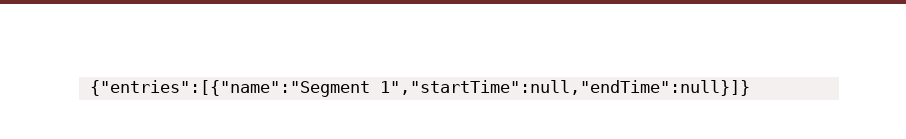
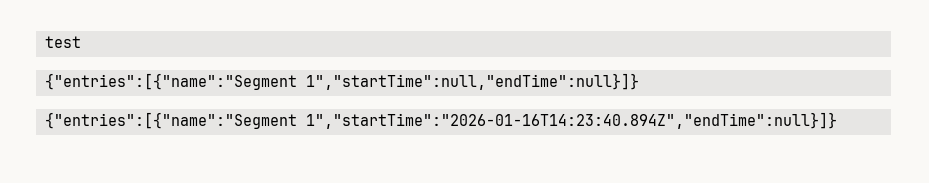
(89, 88) none -> [45,36,82,48] test //
(750, 88) none -> [45,112,838,129] // {"entries":[{"name":"Segment 1","startTime":"2026-01-16T14:23:40.894Z","endTime":null}]}

